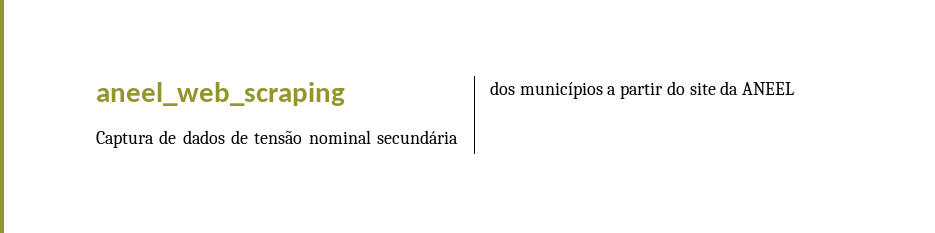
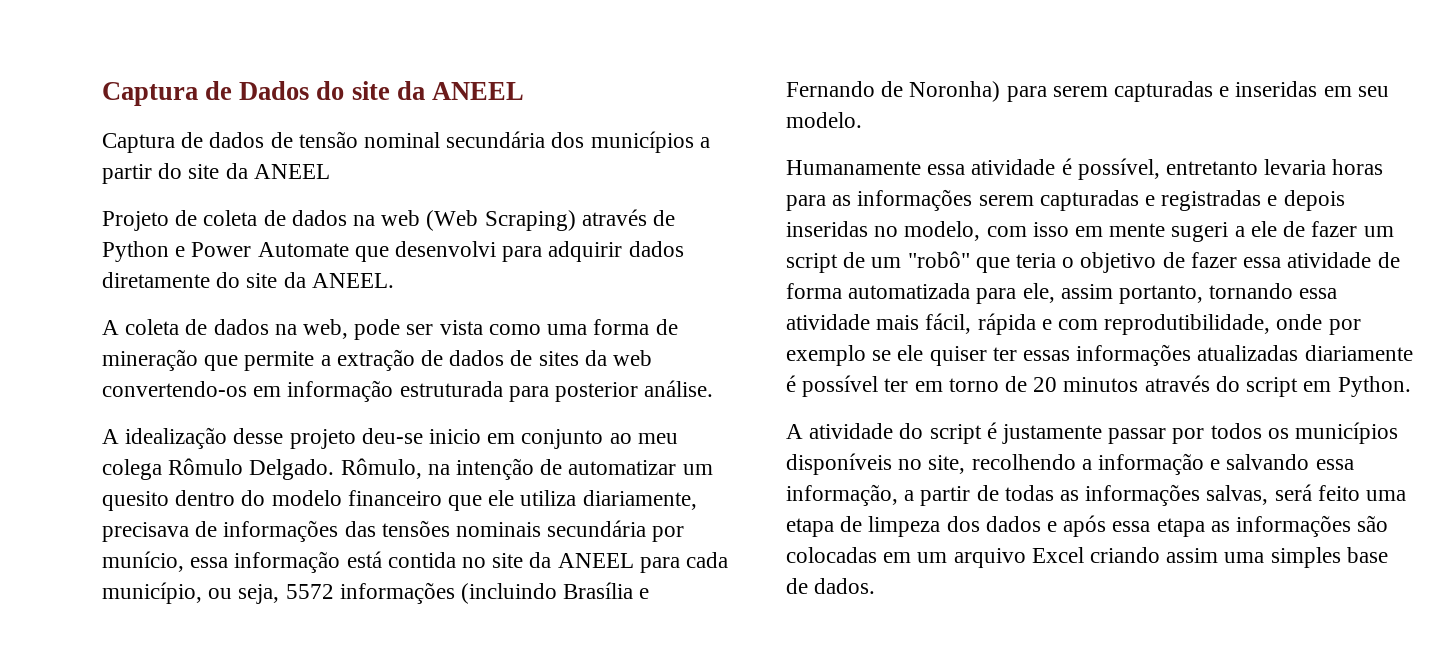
[96,82,345,106] aneel_web_scraping -> [102,81,524,106] Captura de Dados do site da ANEEL
(795, 88) none -> [102,209,676,231] [102,241,684,262] [102,272,394,288] [102,319,678,340] [102,349,653,371] [102,380,714,402] [102,427,678,449] [102,458,713,480] [102,490,697,511] [102,520,685,542] [102,551,729,573] [102,582,650,604] [786,81,1389,102] [786,112,862,128] [786,158,1384,180] [786,189,1345,211] [786,221,1394,242] [786,251,1400,273] [786,283,1338,304] [786,313,1361,335] [786,344,1413,366] [786,375,1411,397] [786,422,1399,444] [786,453,1354,475] [786,484,1407,506] [786,515,1389,537] [786,547,1388,568] [786,578,876,594] // Projeto de coleta de dados na web (Web Scraping) através de Python e Power Automate que desenvolvi para adquirir dados diretamente do site da ANEEL. // A coleta de dados na web, pode ser vista como uma forma de mineração que permite a extração de dados de sites da web convertendo-os em informação estruturada para posterior análise. // A idealização desse projeto deu-se inicio em conjunto ao meu colega Rômulo Delgado. Rômulo, na intenção de automatizar um quesito dentro do modelo financeiro que ele utiliza diariamente, precisava de informações das tensões nominais secundária por munício, essa informação está contida no site da ANEEL para cada município, ou seja, 5572 informações (incluindo Brasília e Fernando de Noronha) para serem capturadas e inseridas em seu modelo. // Humanamente essa atividade é possível, entretanto levaria horas para as informações serem capturadas e registradas e depois inseridas no modelo, com isso em mente sugeri a ele de fazer um script de um "robô" que teria o objetivo de fazer essa atividade de forma automatizada para ele, assim portanto, tornando essa atividade mais fácil, rápida e com reprodutibilidade, onde por exemplo se ele quiser ter essas informações atualizadas diariamente é possível ter em torno de 20 minutos através do script em Python. // A atividade do script é justamente passar por todos os municípios disponíveis no site, recolhendo a informação e salvando essa informação, a partir de todas as informações salvas, será feito uma etapa de limpeza dos dados e após essa etapa as informações são colocadas em um arquivo Excel criando assim uma simples base de dados.

